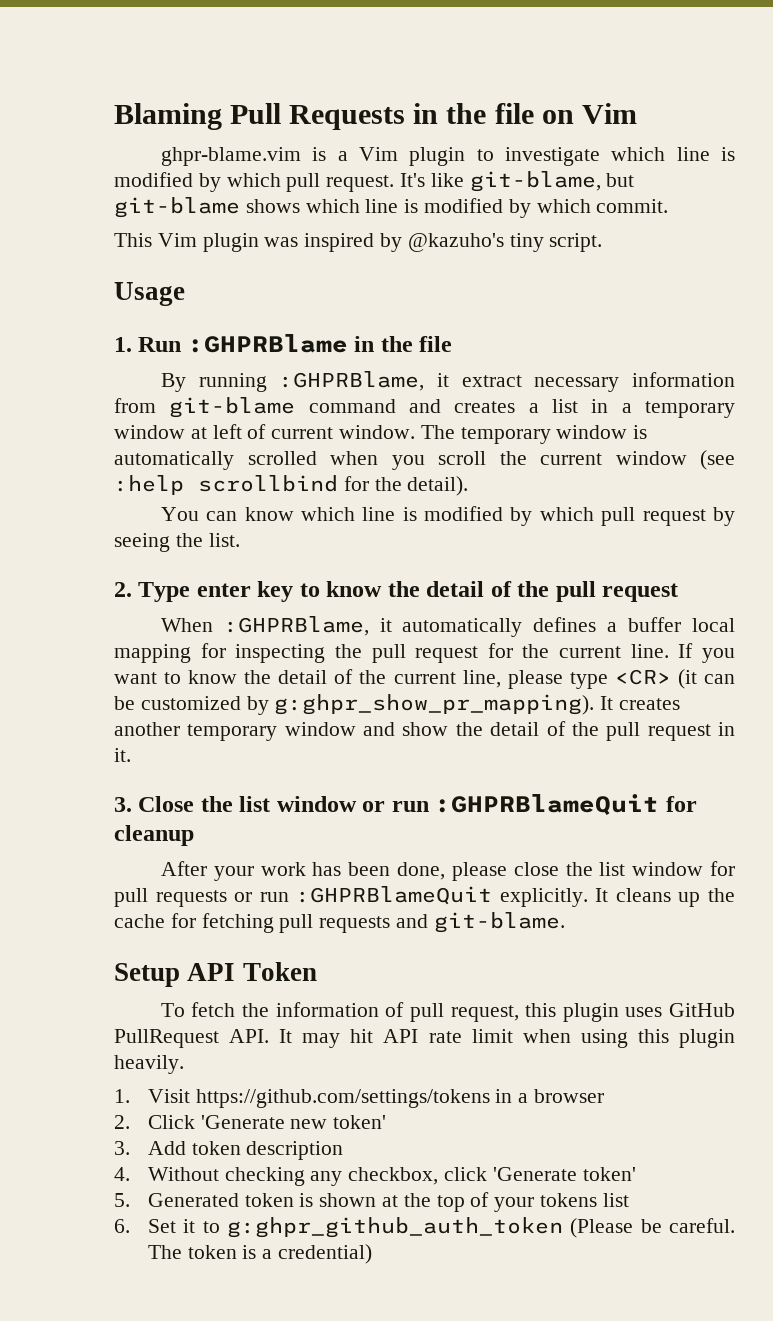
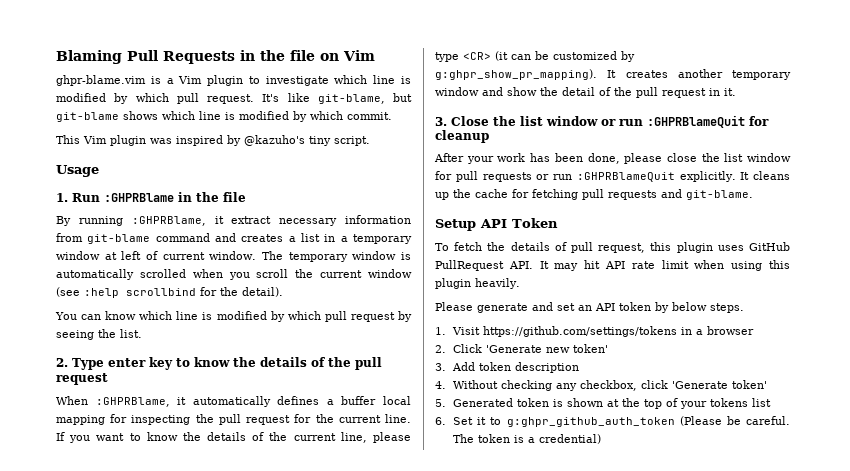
[426,581,485,597] detail -> [259,357,307,367] details
[278,670,328,684] detail -> [207,432,247,441] details
[275,1002,379,1017] information -> [510,242,550,251] details
(184, 1064) none -> [435,302,744,313] // Please generate and set an API token by below steps.

